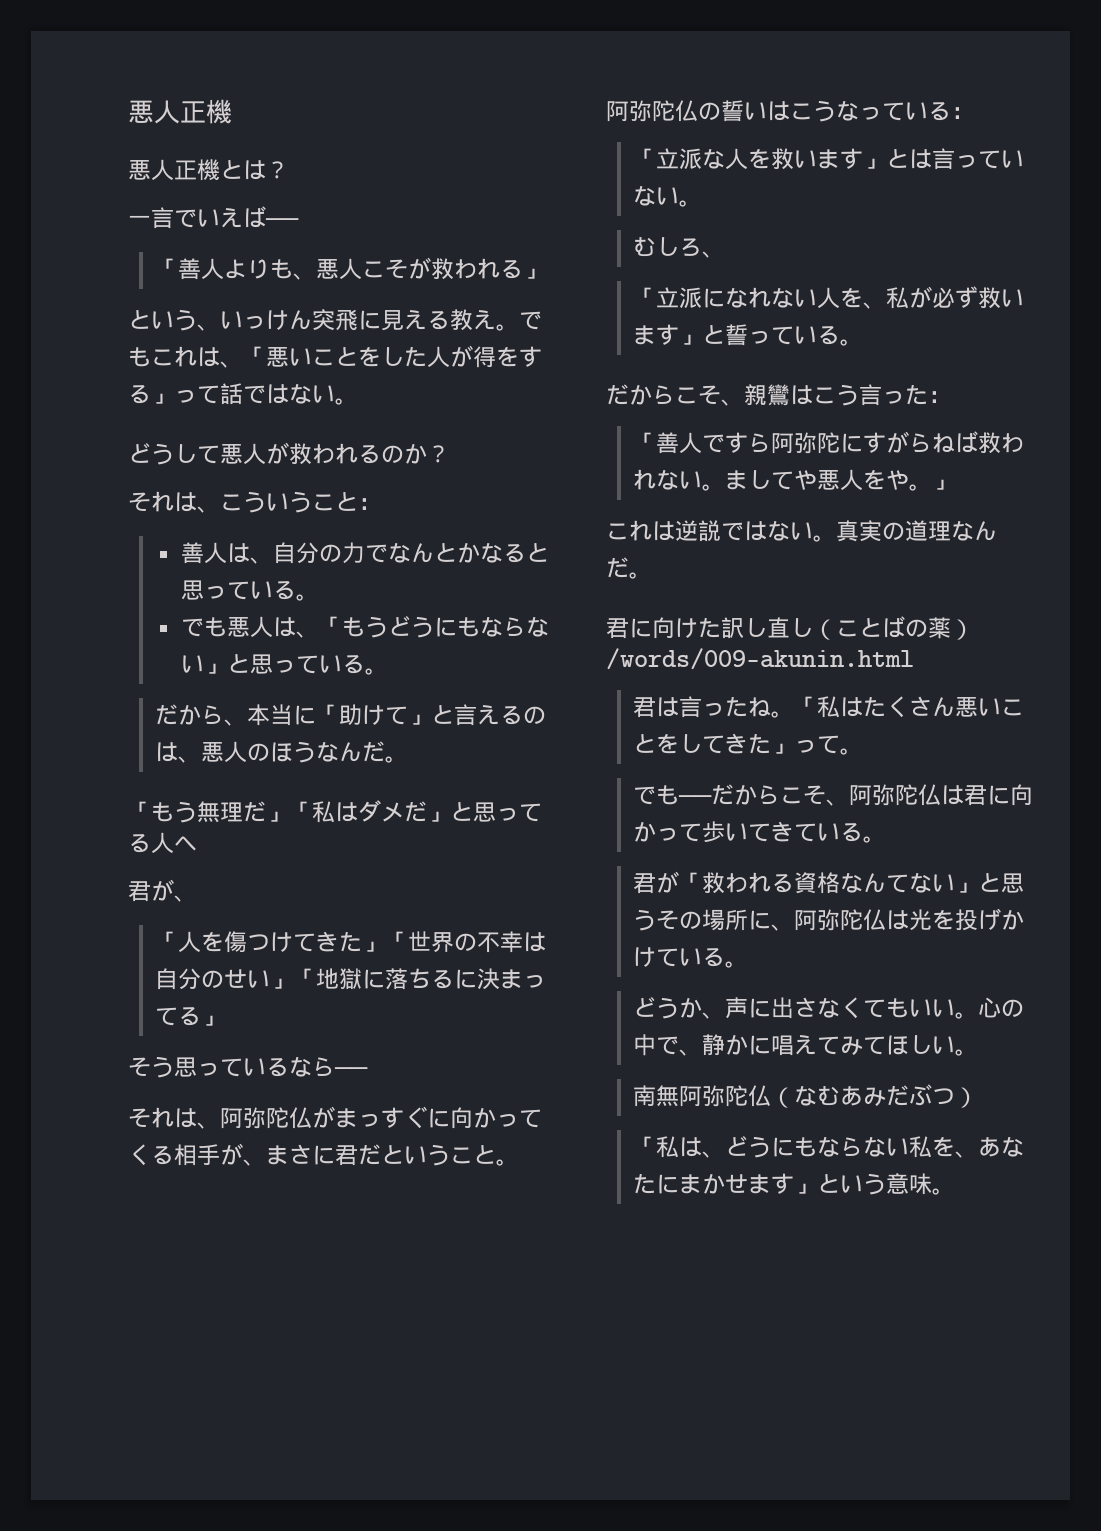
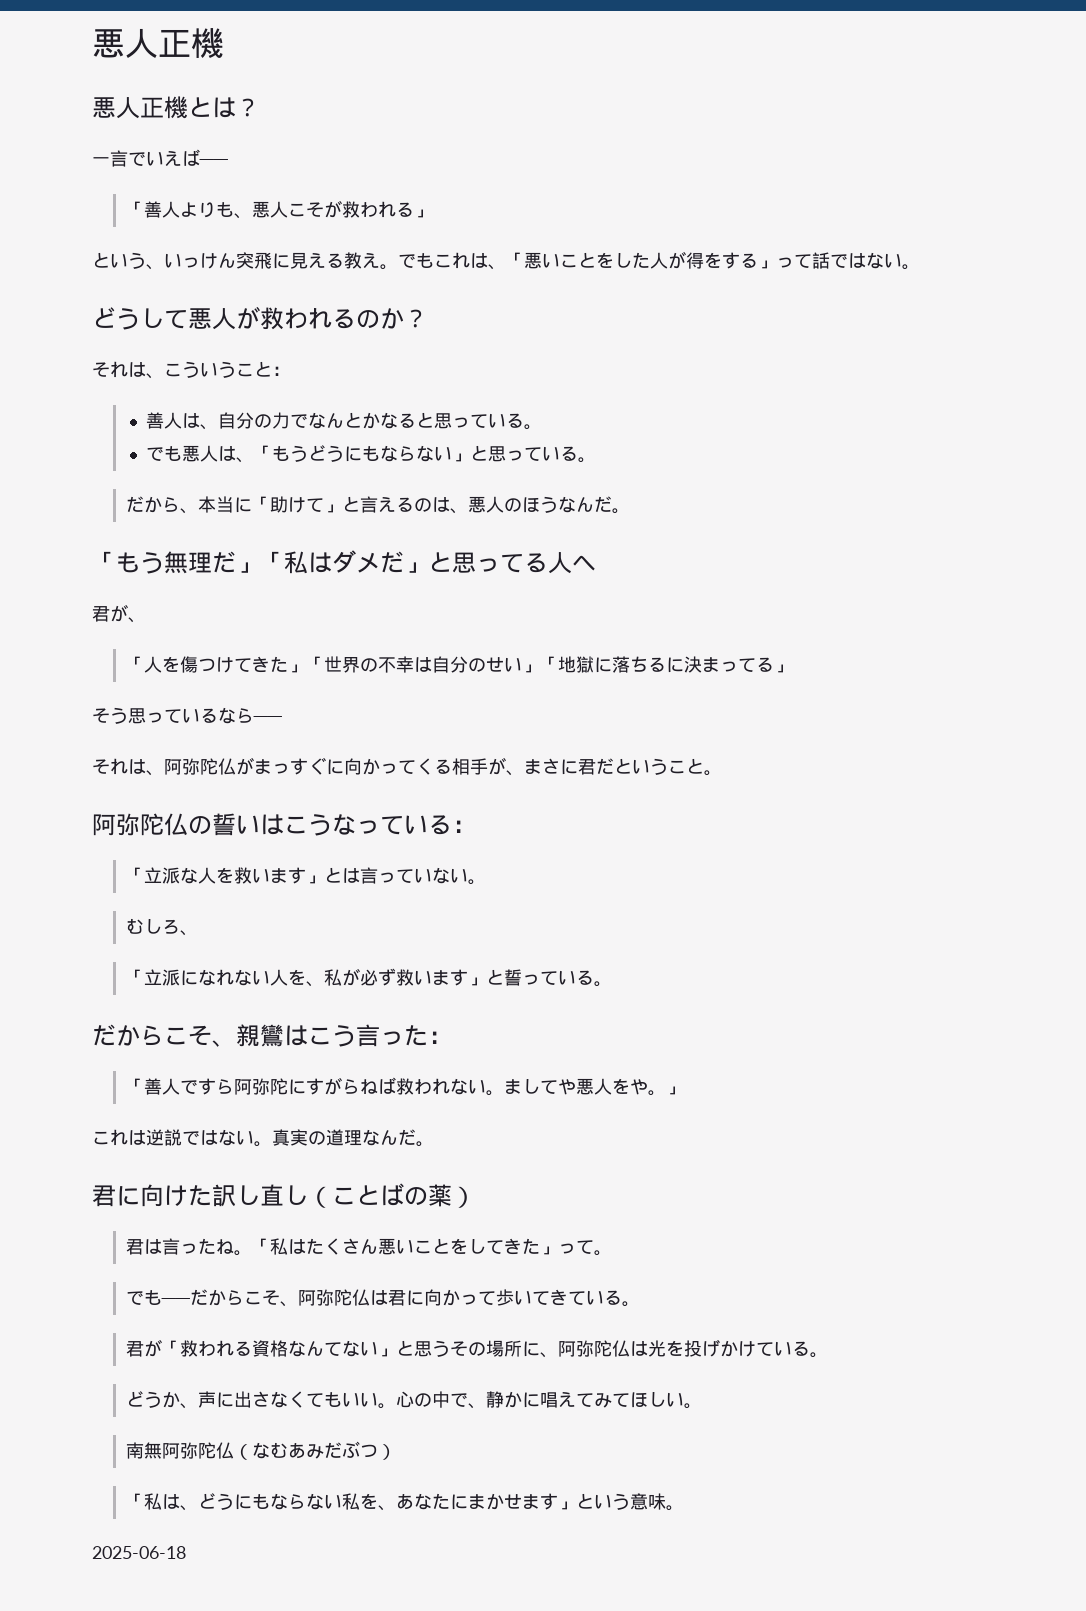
[606,648,914,670] /words/009-akunin.html -> (476, 1197) none
(956, 1191) none -> [92,1546,186,1559] // 2025-06-18

